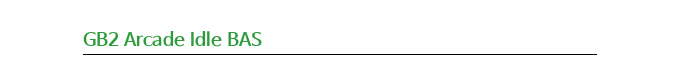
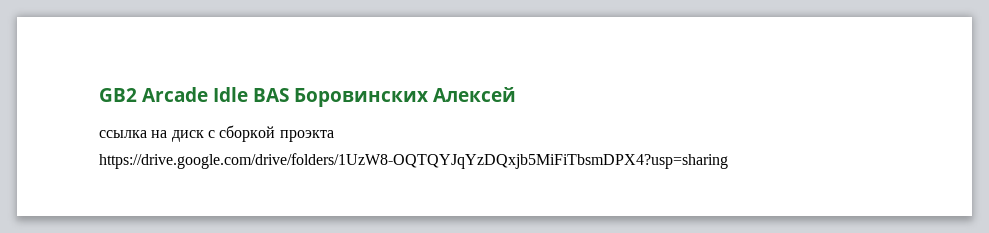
(262, 39) none -> [294,87,516,107] [99,125,334,142] [99,153,728,169] Боровинских Алексей // ссылка на диск с сборкой проэкта https://drive.google.com/drive/folders/1UzW8-OQTQYJqYzDQxjb5MiFiTbsmDPX4?usp=sharing

